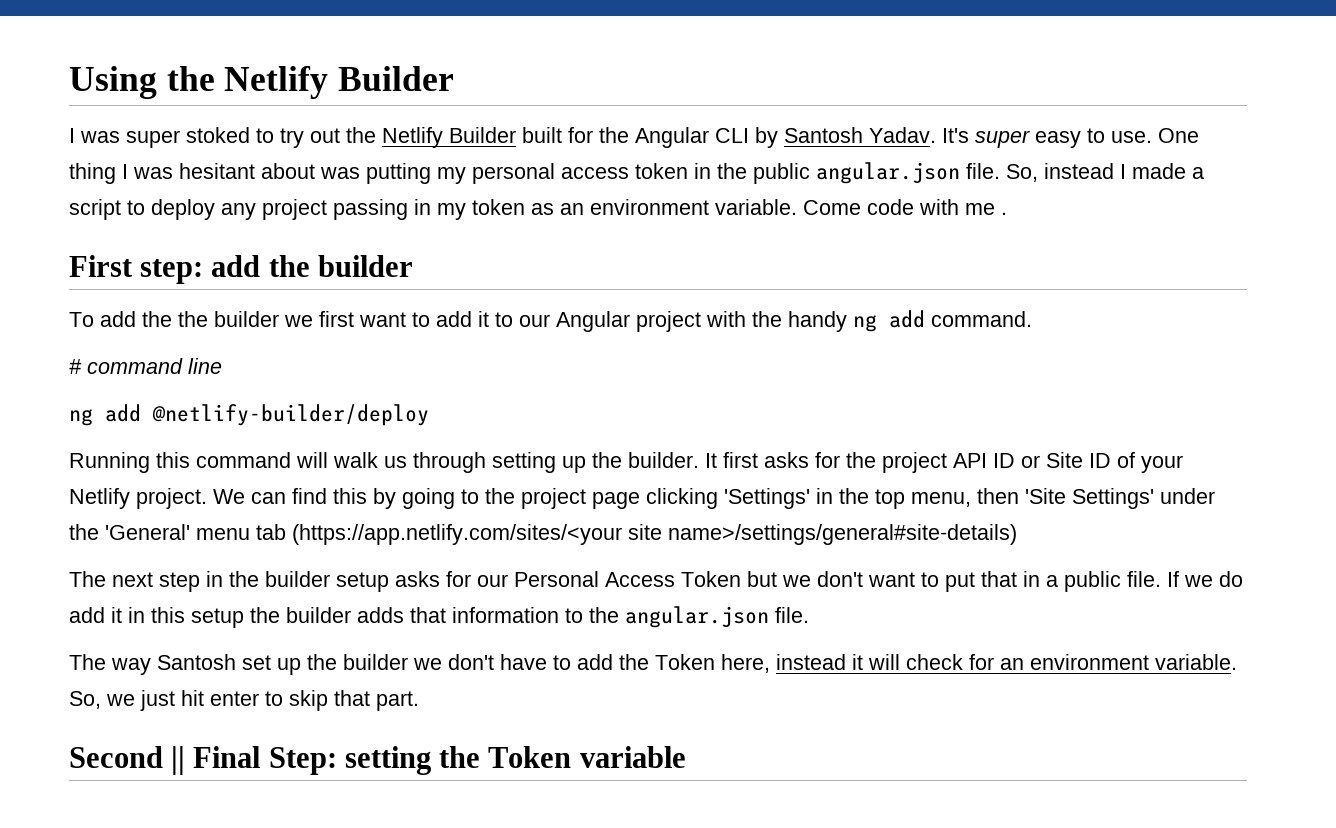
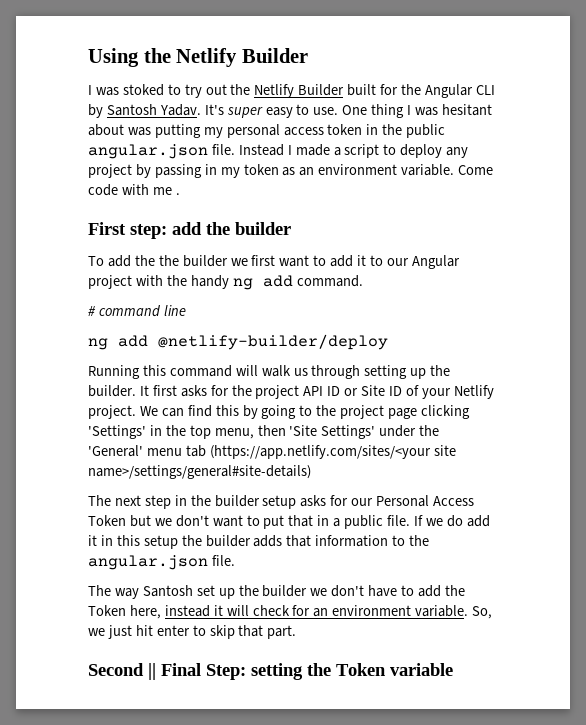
[126,130,180,148] super -> (119, 91) none
[1006,163,1114,182] So, instead -> [238,144,284,156] Instead
(327, 209) none -> [135,164,151,178] by

